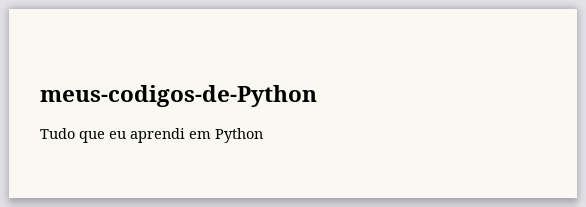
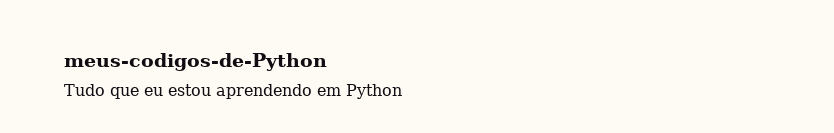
[130,128,185,143] aprendi -> [168,84,312,99] estou aprendendo

